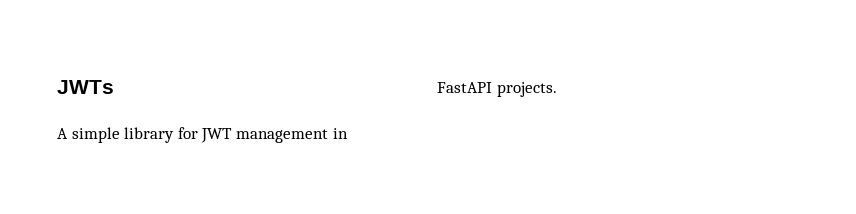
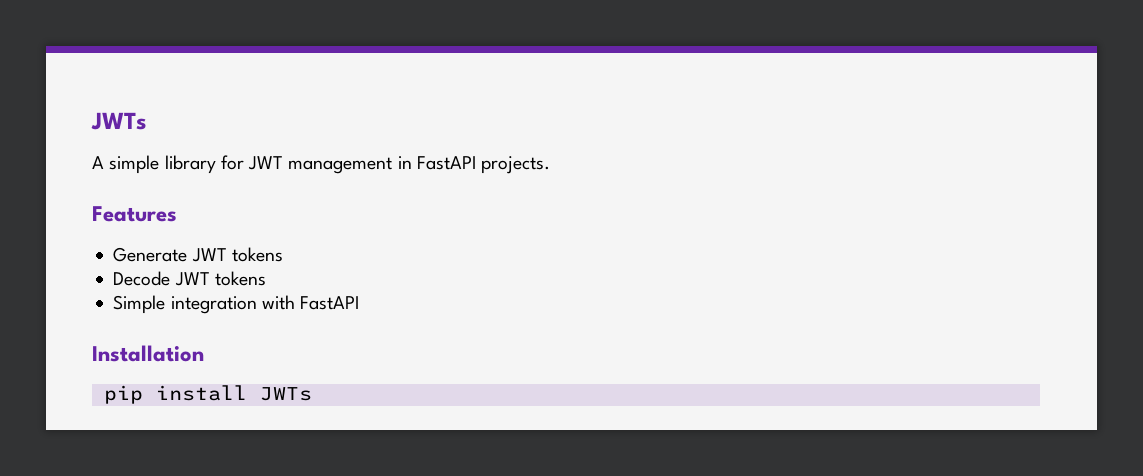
(557, 89) none -> [92,206,177,222] [113,247,283,262] [113,271,266,286] [113,295,360,314] [92,345,204,362] [103,385,312,404] // Features // Generate JWT tokens // Decode JWT tokens // Simple integration with FastAPI // Installation // pip install JWTs

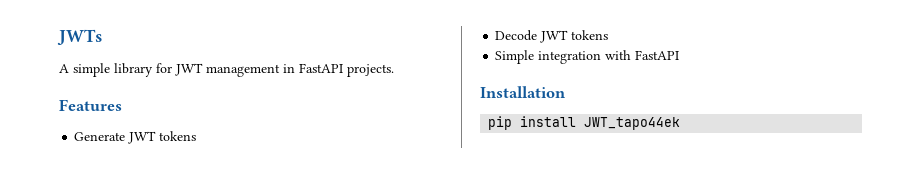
[259,387,312,401] JWTs -> [584,117,681,130] JWT_tapo44ek

